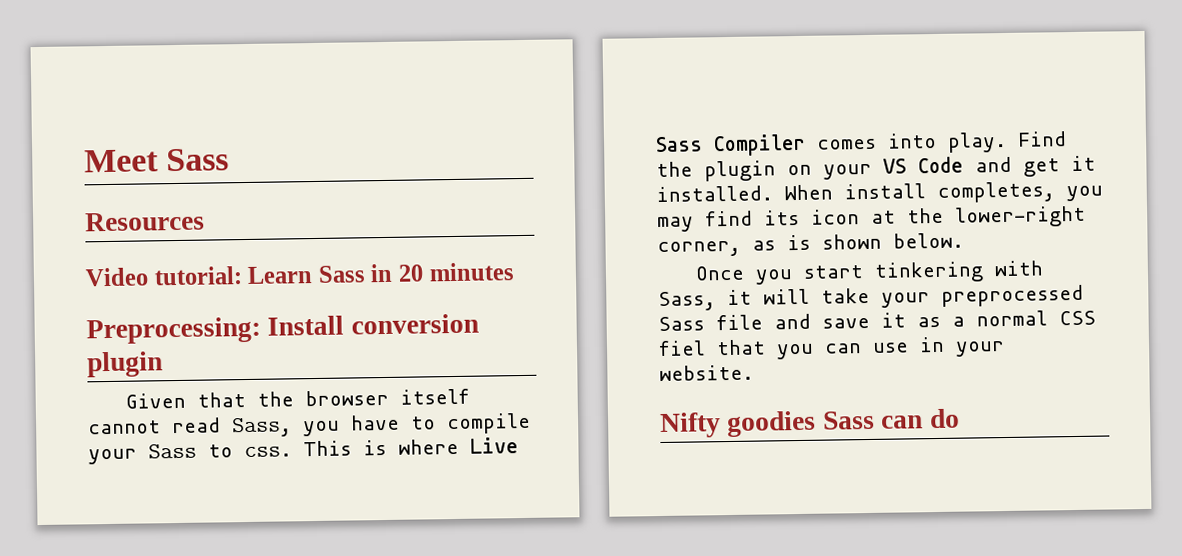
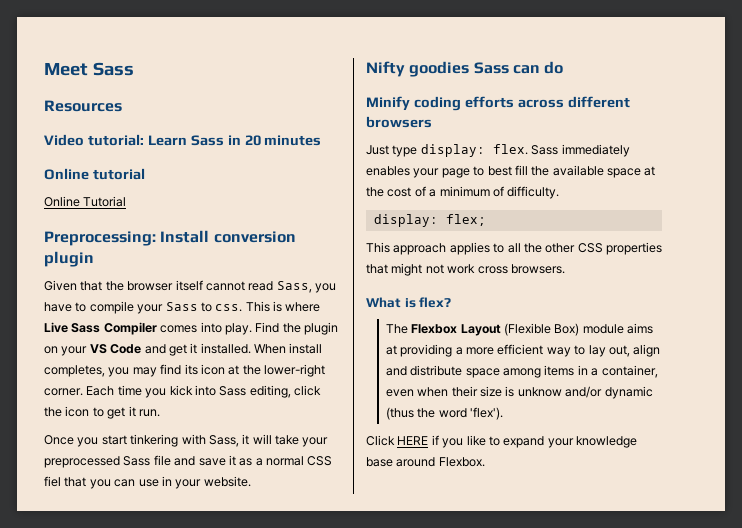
(515, 272) none -> [44,168,145,180] [44,196,127,207] // Online tutorial // Online Tutorial
[657,232,964,258] corner, as is shown below. -> [44,385,321,398] [44,406,160,419] corner. Each time you kick into Sass editing, click the icon to get it run.
(960, 418) none -> [366,96,630,111] [366,116,432,128] [366,144,630,157] [366,165,656,178] [366,186,560,199] [373,214,486,227] [366,242,662,255] [366,263,565,276] [366,297,452,308] [385,323,654,336] [385,344,661,357] [385,365,658,378] [385,386,653,399] [385,407,504,420] [366,435,637,448] [366,457,485,467] // Minify coding efforts across different browsers // Just type display: flex. Sass immediately enables your page to best fill the available space at the cost of a minimum of difficulty. // display: flex; // This approach applies to all the other CSS properties that might not work cross browsers. // What is flex? // The Flexbox Layout (Flexible Box) module aims at providing a more efficient way to lay out, align and distribute space among items in a container, even when their size is unknow and/or dynamic (thus the word 'flex'). // Click HERE if you like to expand your knowledge base around Flexbox.

